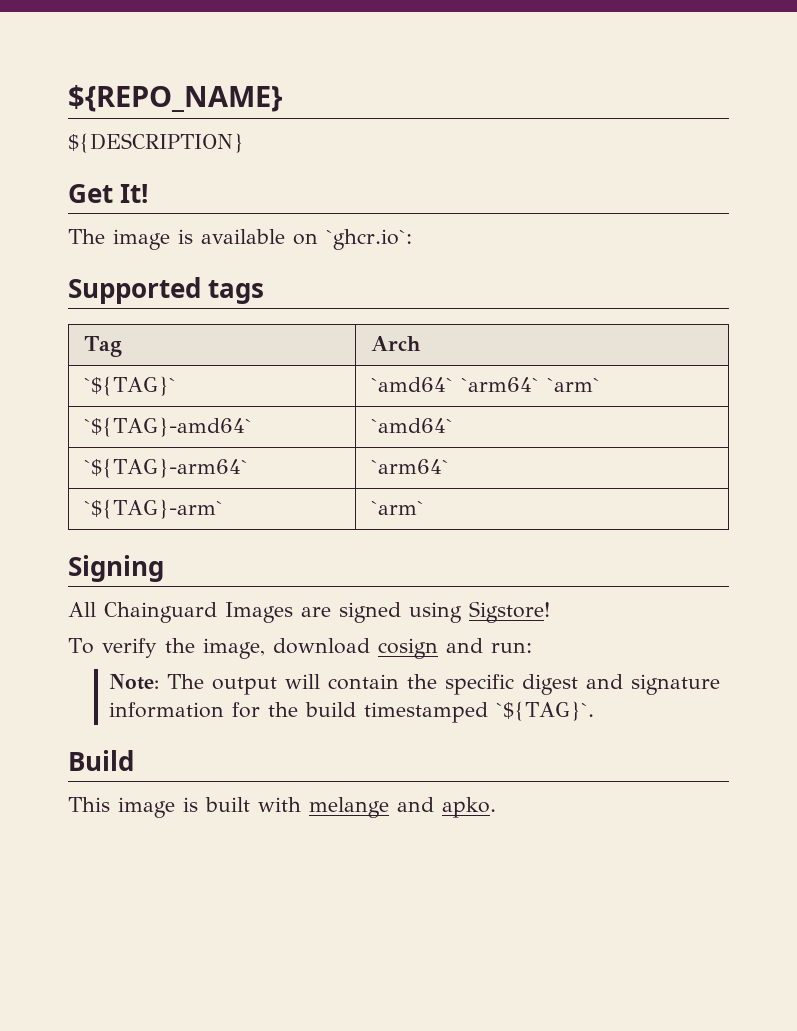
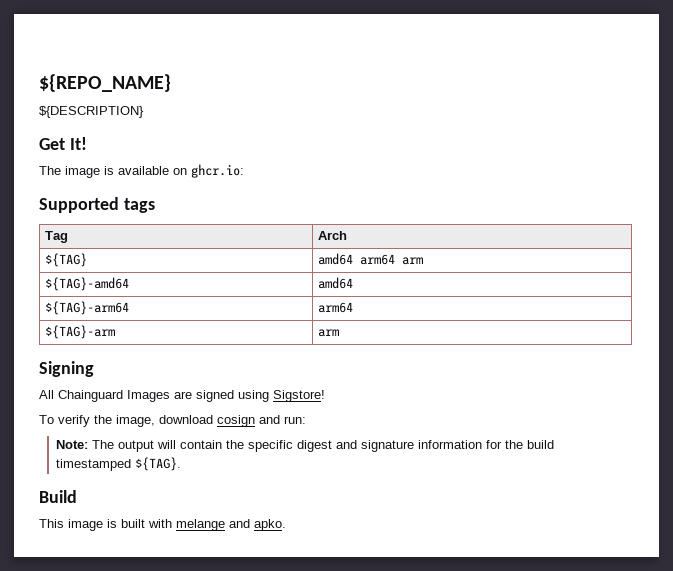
[326,229,412,250] `ghcr.io`: -> [191,164,244,178] ghcr.io:
[83,376,176,396] [370,377,600,392] [83,417,252,437] [370,418,453,433] [83,458,248,478] [370,459,449,474] [83,499,223,519] [370,501,424,515] `${TAG}` | `amd64` `arm64` `arm` // `${TAG}-amd64` | `amd64` // `${TAG}-arm64` | `arm64` // `${TAG}-arm` | `arm` -> [45,253,88,267] [318,253,424,265] [45,277,130,291] [318,277,354,289] [45,301,130,315] [318,302,354,313] [45,325,116,339] [318,329,340,337] ${TAG} | amd64 arm64 arm // ${TAG}-amd64 | amd64 // ${TAG}-arm64 | arm64 // ${TAG}-arm | arm
[496,701,595,721] `${TAG}`. -> [135,457,182,471] ${TAG}.

